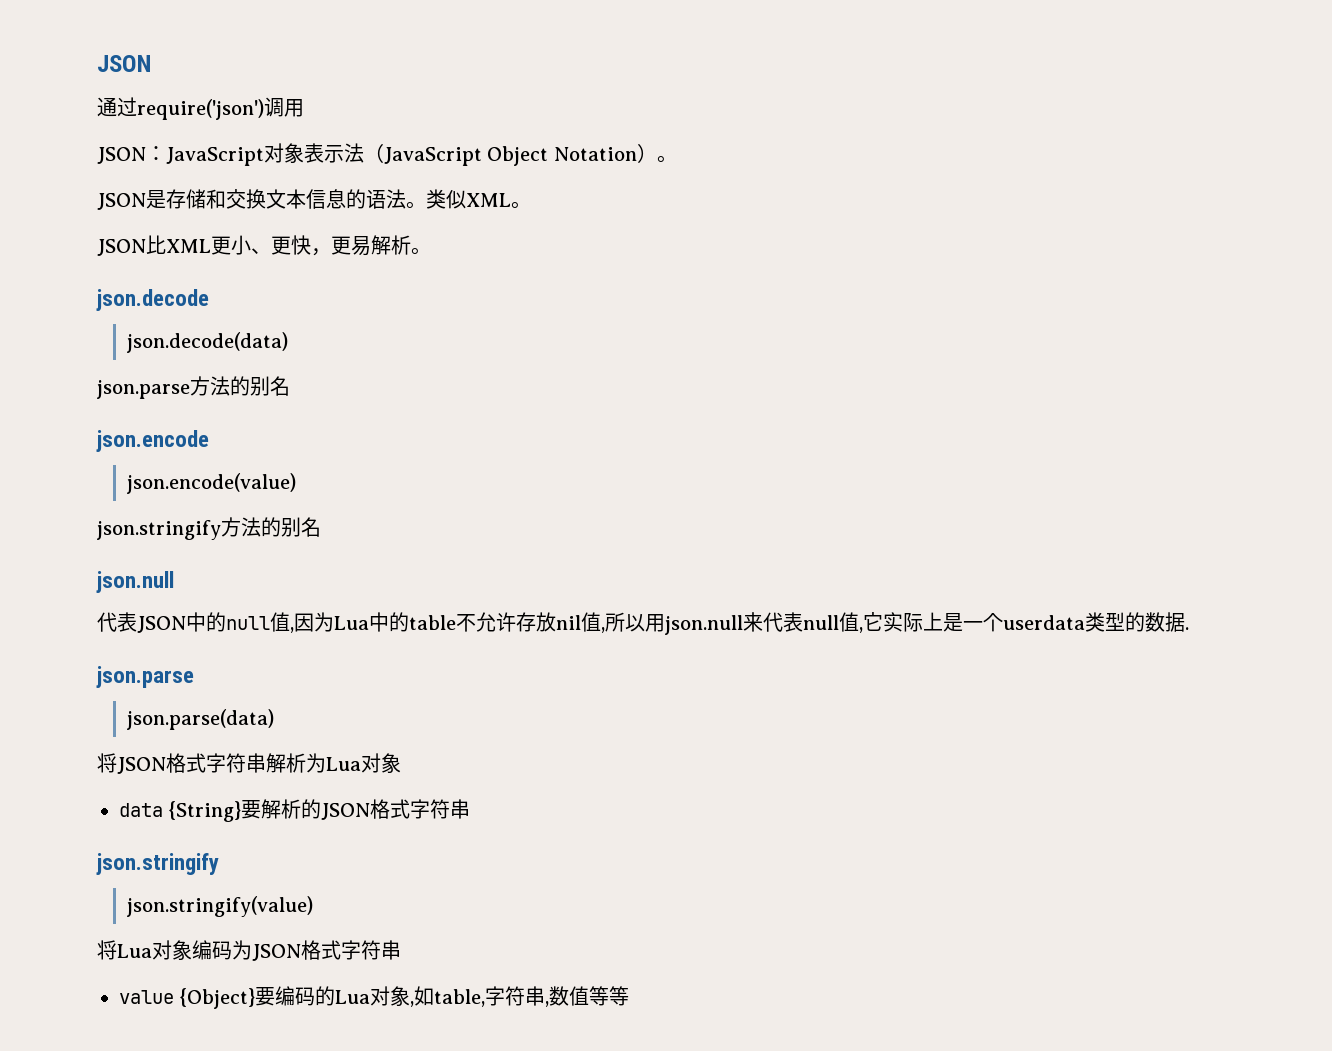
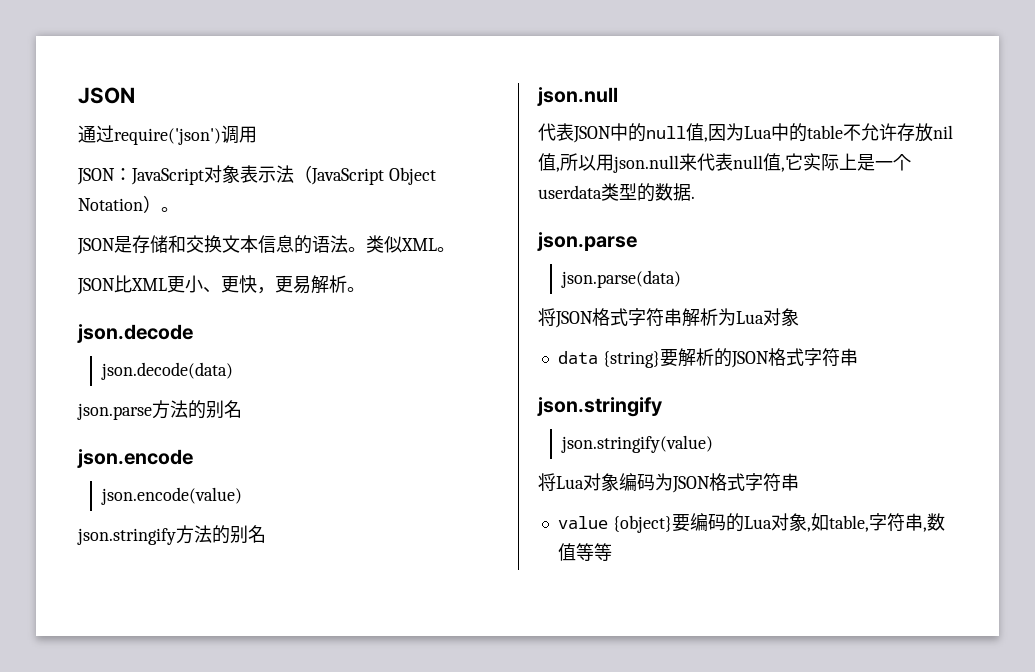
[168,801,242,822] {String} -> [602,351,660,368] {string}
[179,988,256,1009] {Object} -> [612,515,672,533] {object}

